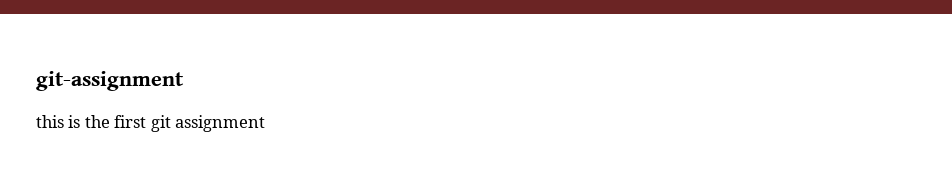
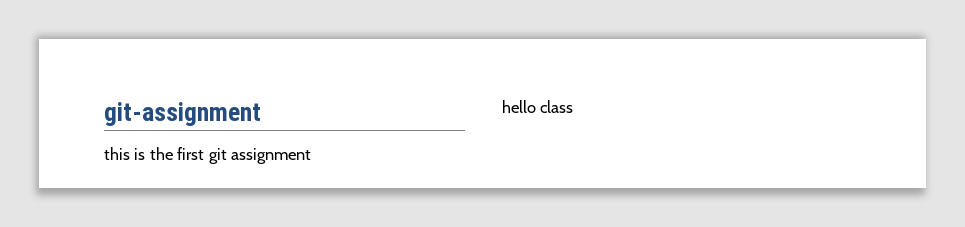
(266, 123) none -> [502,100,574,113] // hello class

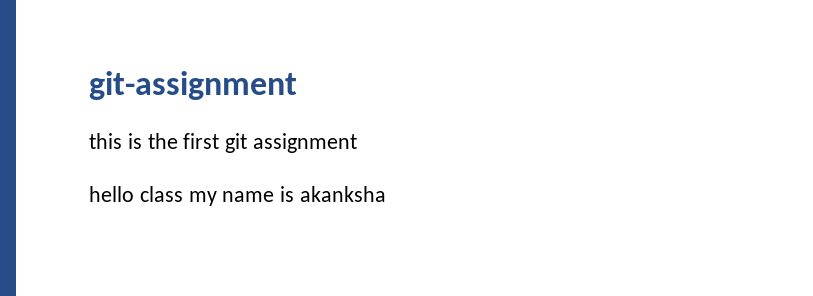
(574, 106) none -> [188,186,387,206] my name is akanksha

